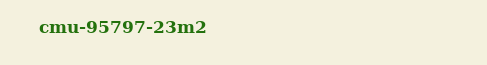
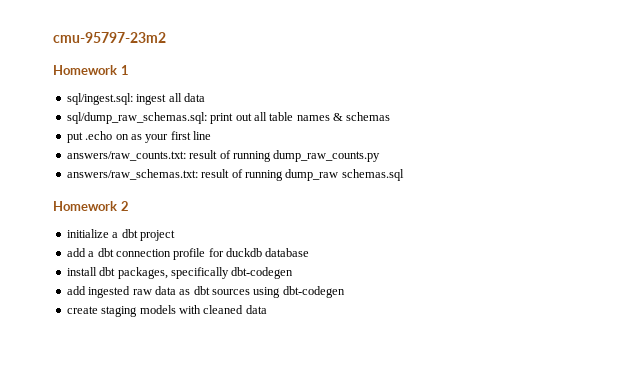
(207, 27) none -> [53,65,129,75] [66,93,205,105] [66,112,391,124] [66,131,211,143] [66,150,381,162] [66,169,404,181] [53,201,129,211] [66,229,175,241] [66,248,310,260] [66,267,294,279] [66,286,345,298] [66,305,267,317] // Homework 1 // sql/ingest.sql: ingest all data // sql/dump_raw_schemas.sql: print out all table names & schemas // put .echo on as your first line // answers/raw_counts.txt: result of running dump_raw_counts.py // answers/raw_schemas.txt: result of running dump_raw schemas.sql // Homework 2 // initialize a dbt project // add a dbt connection profile for duckdb database // install dbt packages, specifically dbt-codegen // add ingested raw data as dbt sources using dbt-codegen // create staging models with cleaned data

